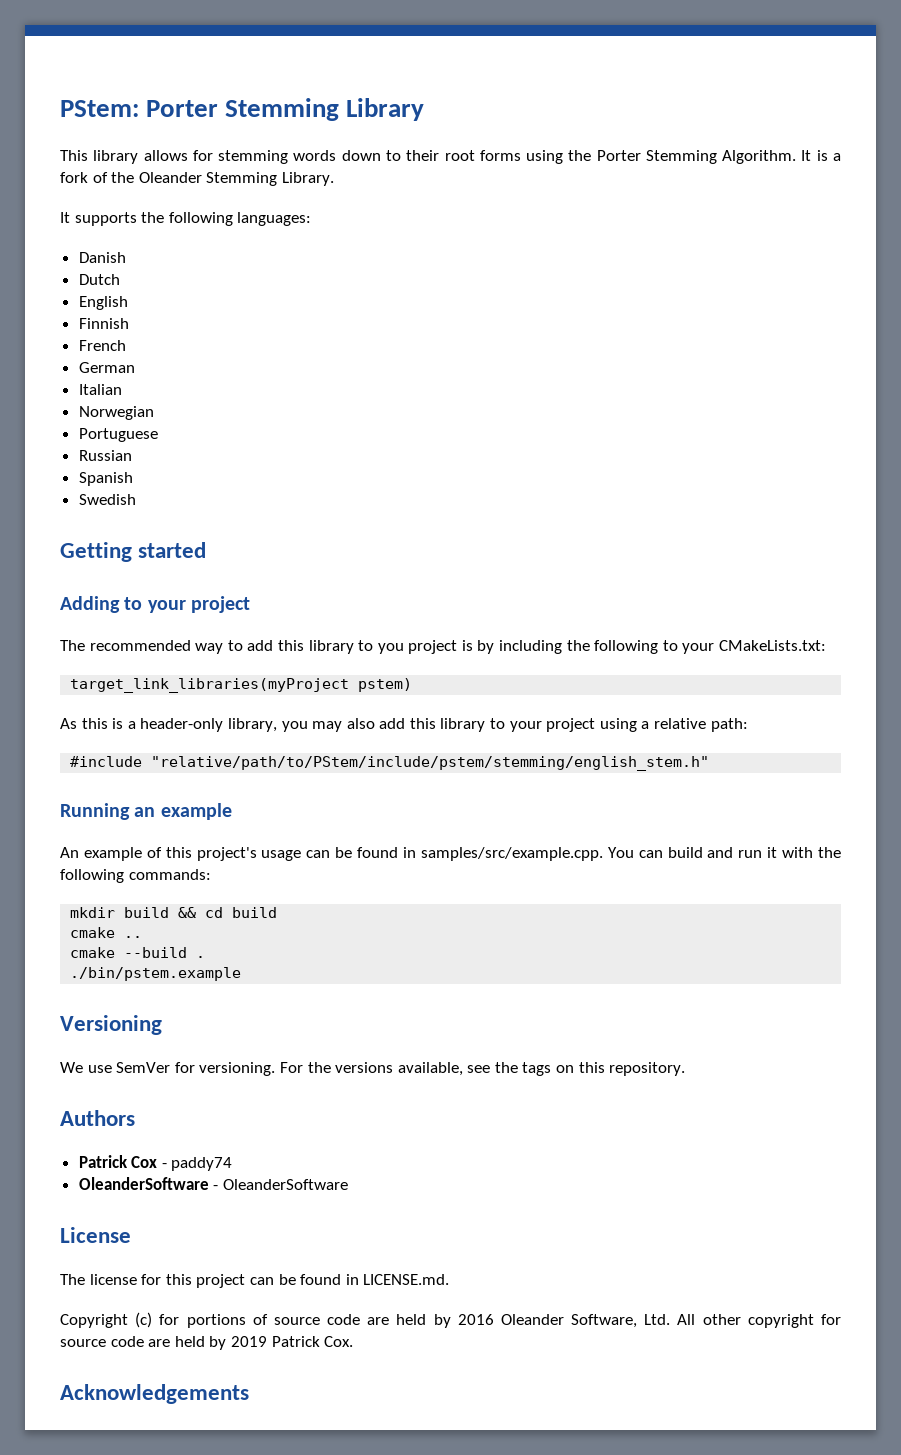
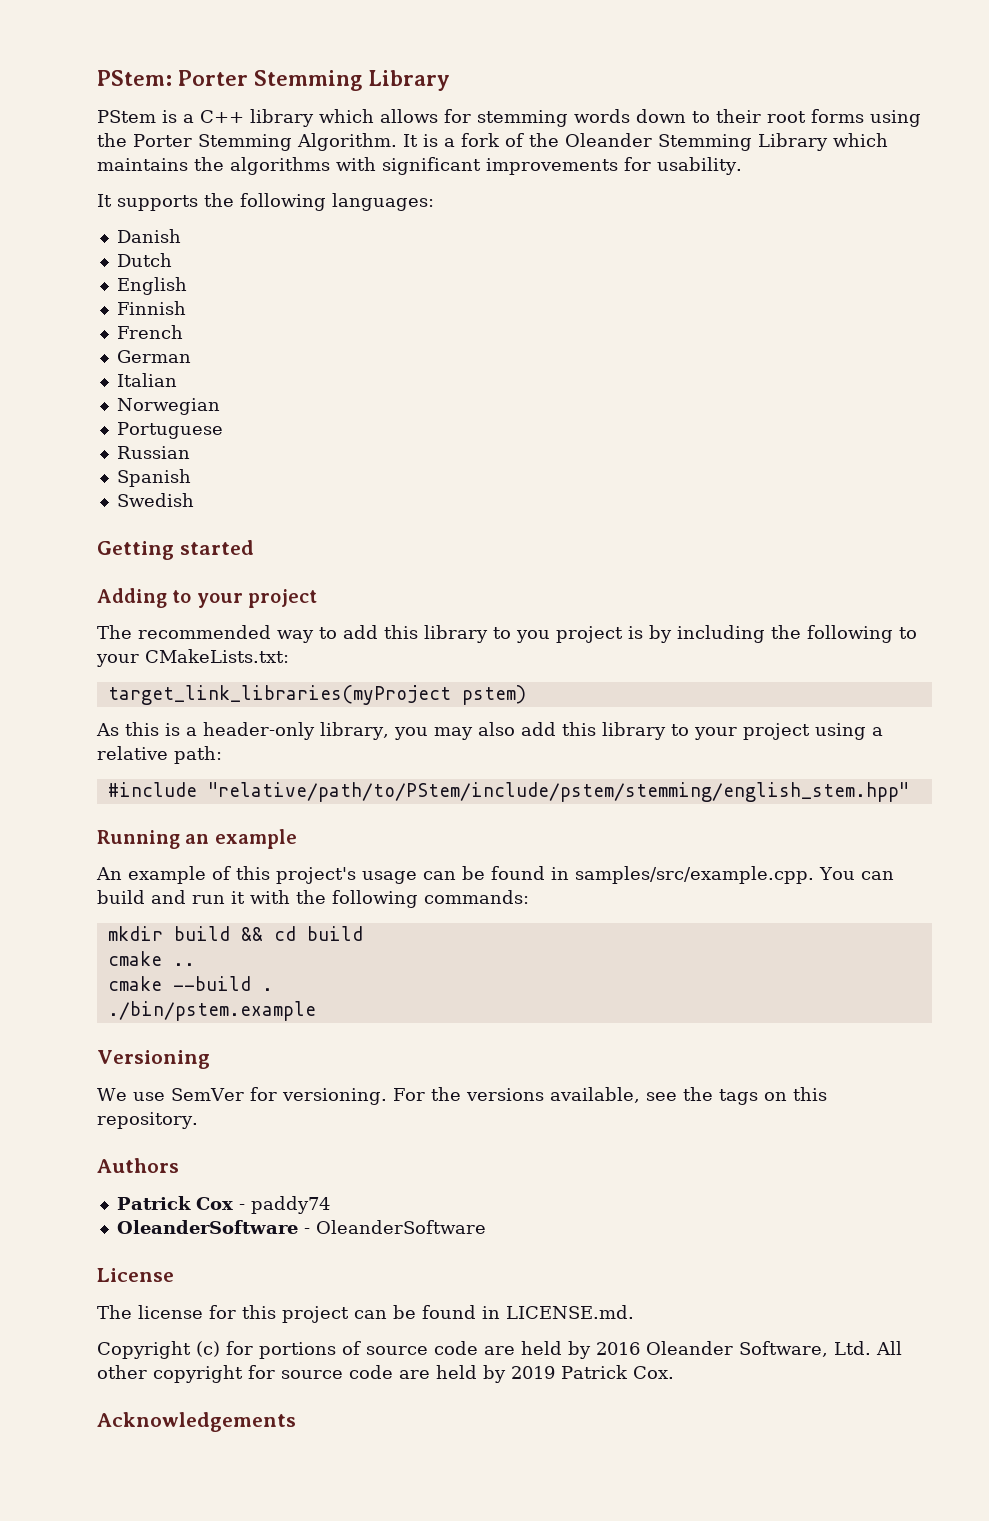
[60,150,139,164] This library -> [97,109,374,127] PStem is a C++ library which
[281,172,334,186] Library. -> [757,133,888,151] [97,157,742,175] Library which maintains the algorithms with significant improvements for usability.
[151,756,710,771] "relative/path/to/PStem/include/pstem/stemming/english_stem.h" -> [207,782,909,802] "relative/path/to/PStem/include/pstem/stemming/english_stem.hpp"

